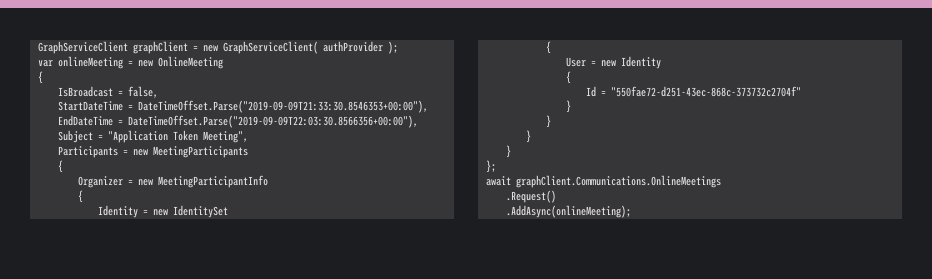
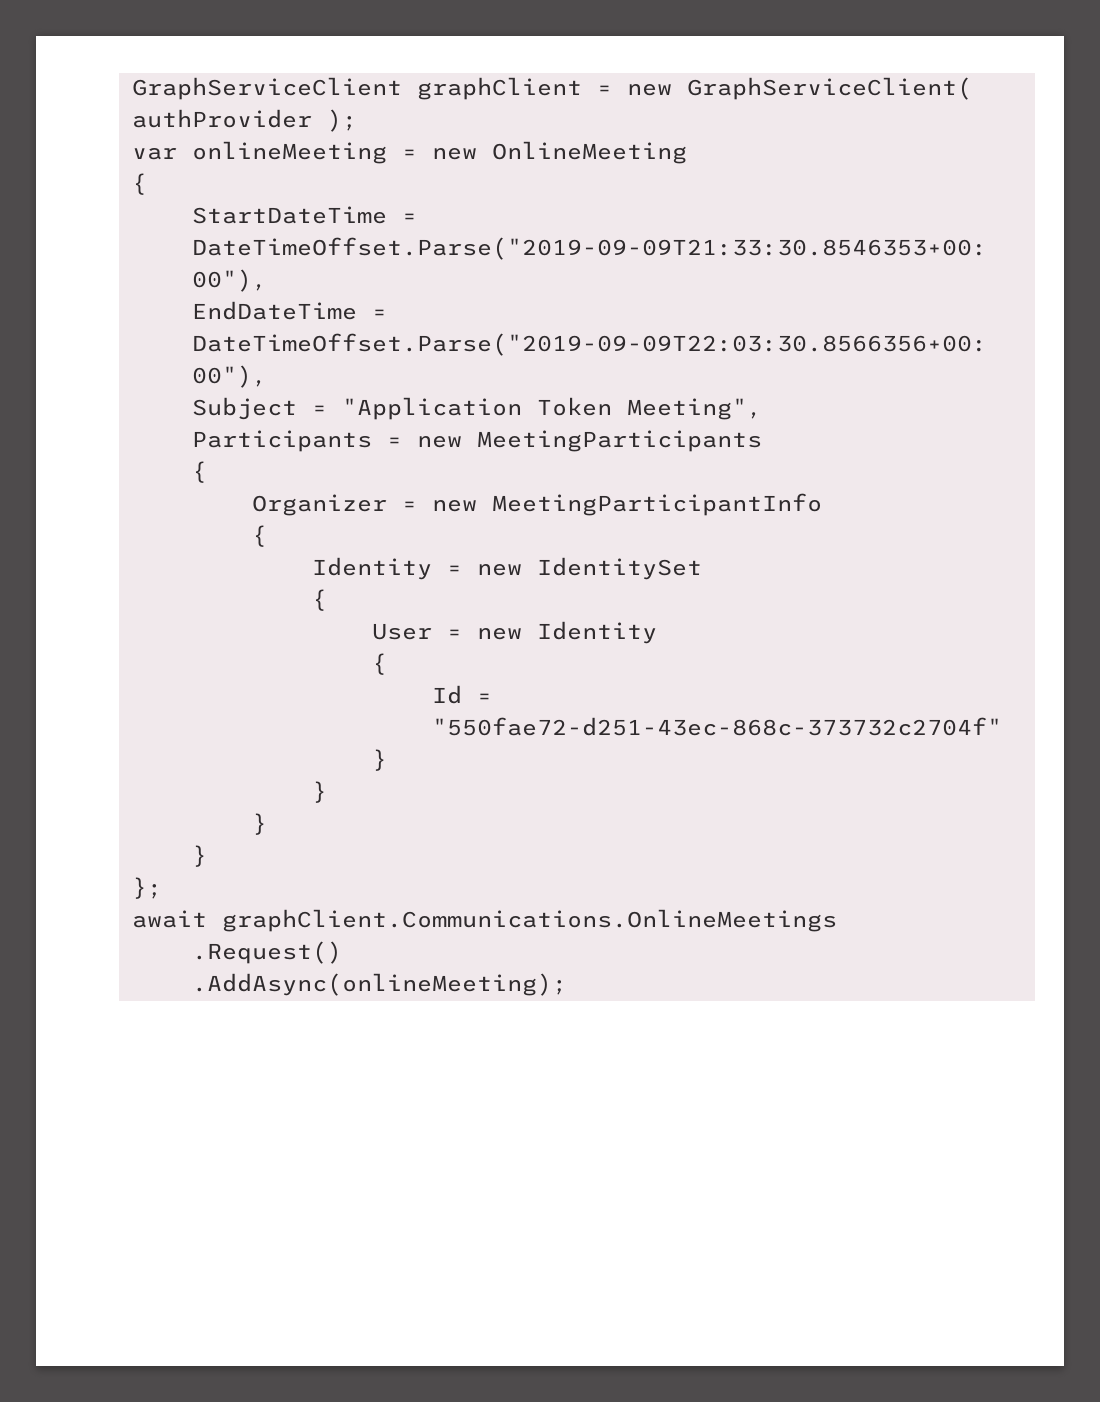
[57,86,158,98] // IsBroadcast = false, -> (147, 184) none

